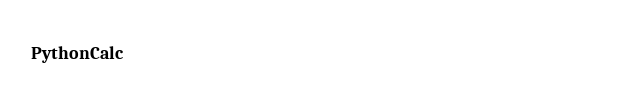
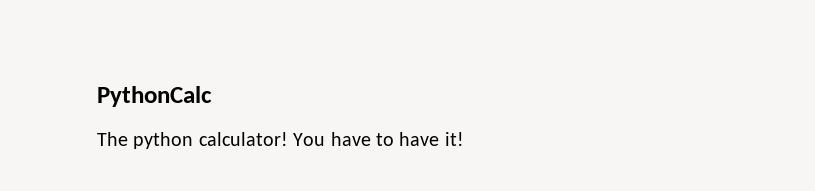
(124, 54) none -> [97,132,464,149] // The python calculator! You have to have it!

